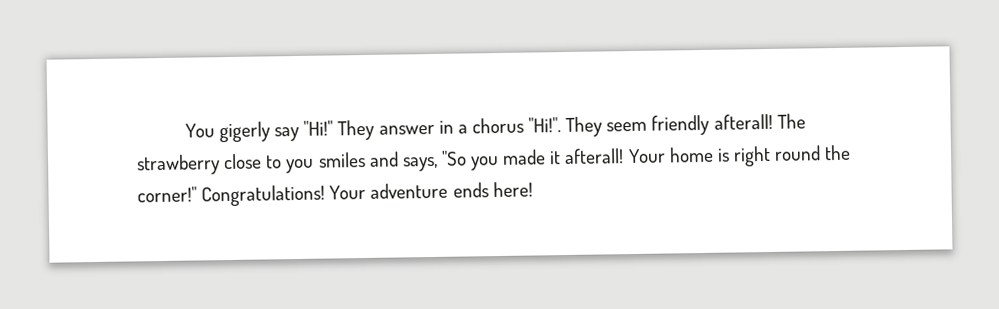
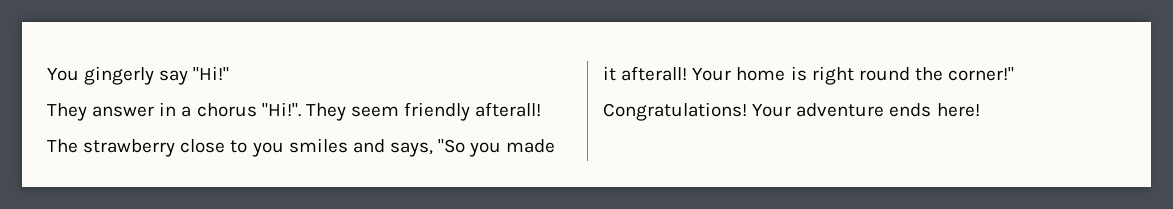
[219,121,272,143] gigerly -> [84,66,155,85] gingerly
(334, 128) none -> (230, 73) //
(773, 121) none -> (542, 109) //
(197, 194) none -> (1015, 74) //

